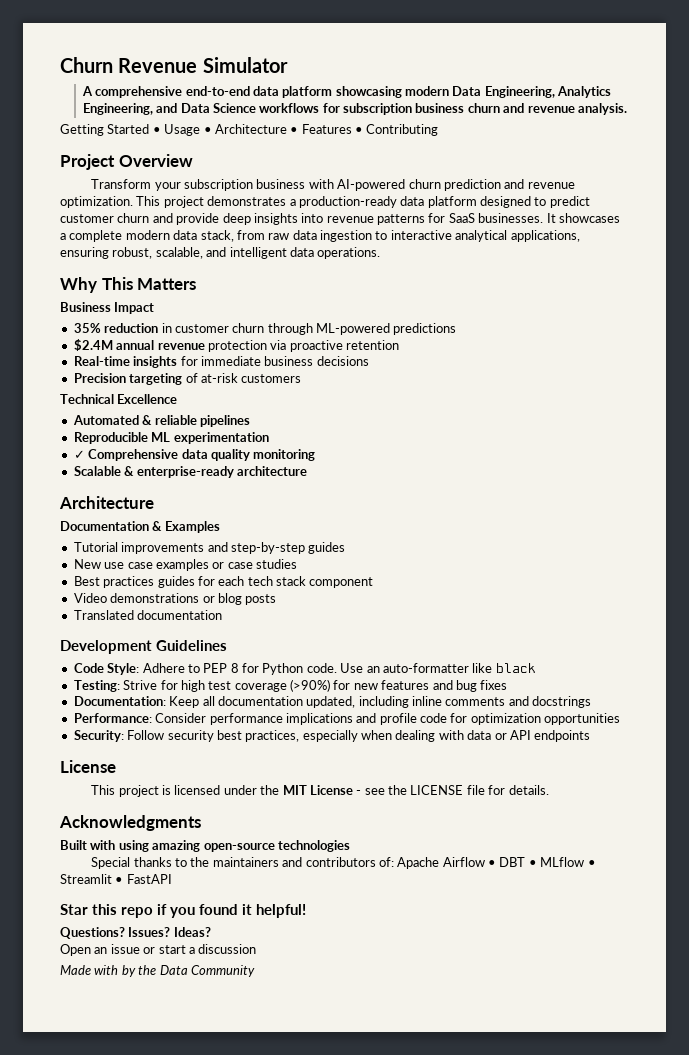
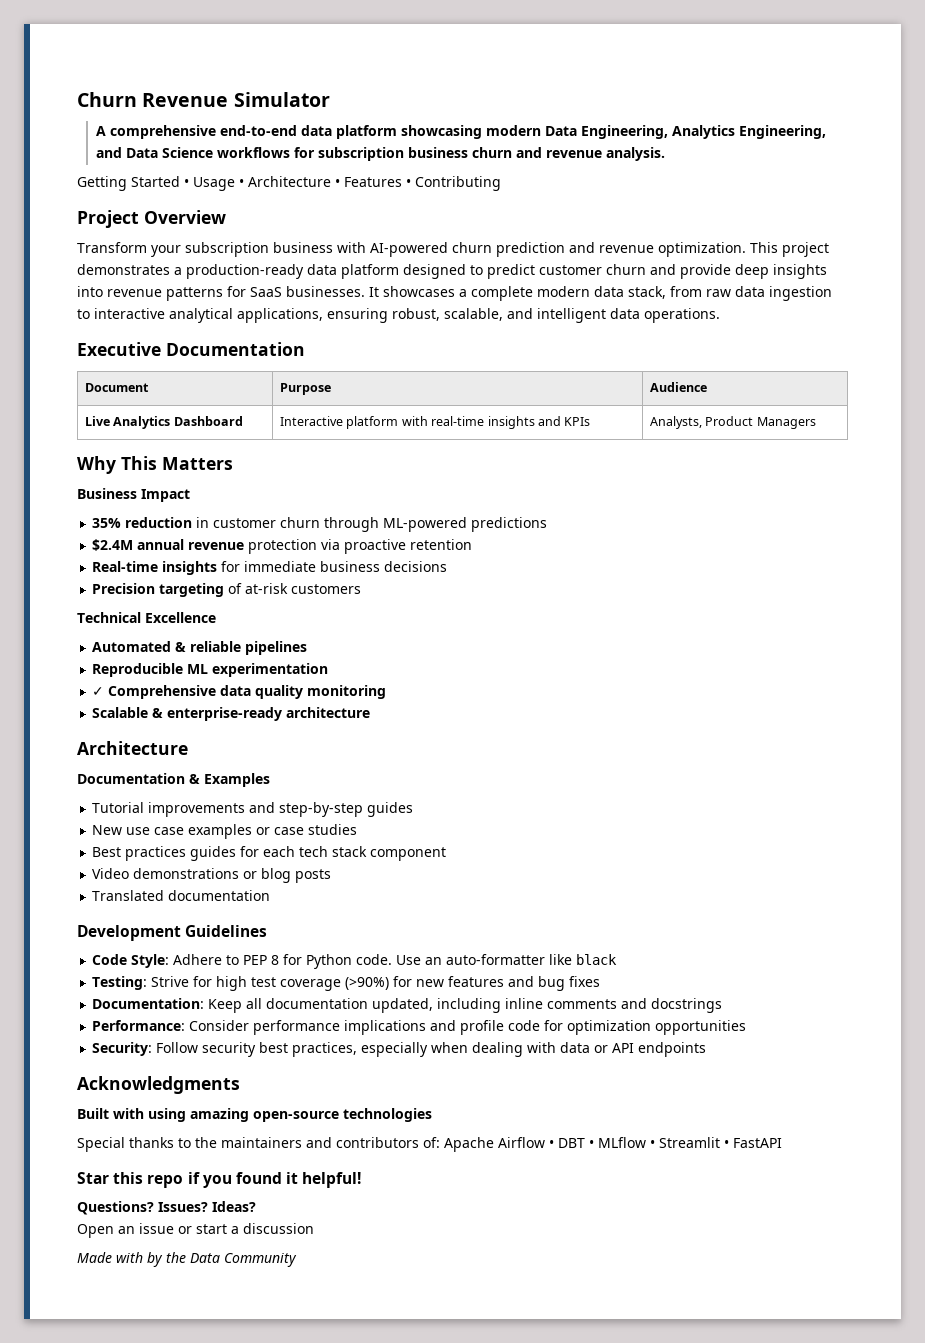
(381, 253) none -> [77,342,305,356] [85,383,150,392] [280,383,332,395] [650,382,708,392] [85,416,243,429] [280,416,591,429] [650,416,816,429] // Executive Documentation // Document | Purpose | Audience // Live Analytics Dashboard | Interactive platform with real-time insights and KPIs | Analysts, Product Managers
[60,760,116,773] [91,785,549,797] // License // This project is licensed under the MIT License - see the LICENSE file for details. -> (707, 1049) none

